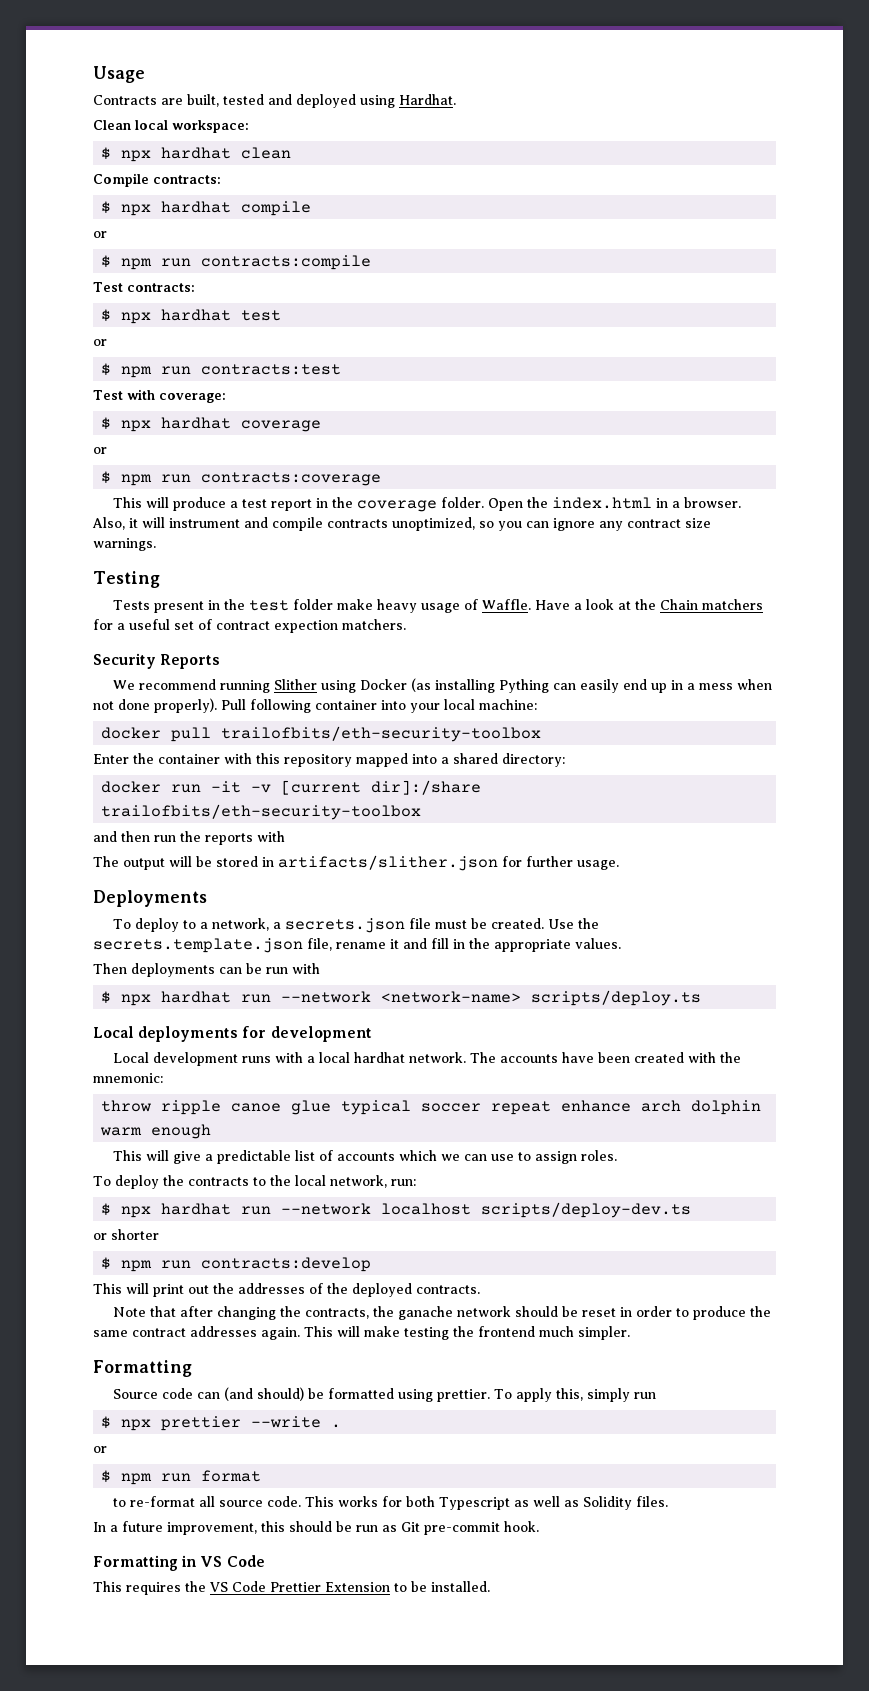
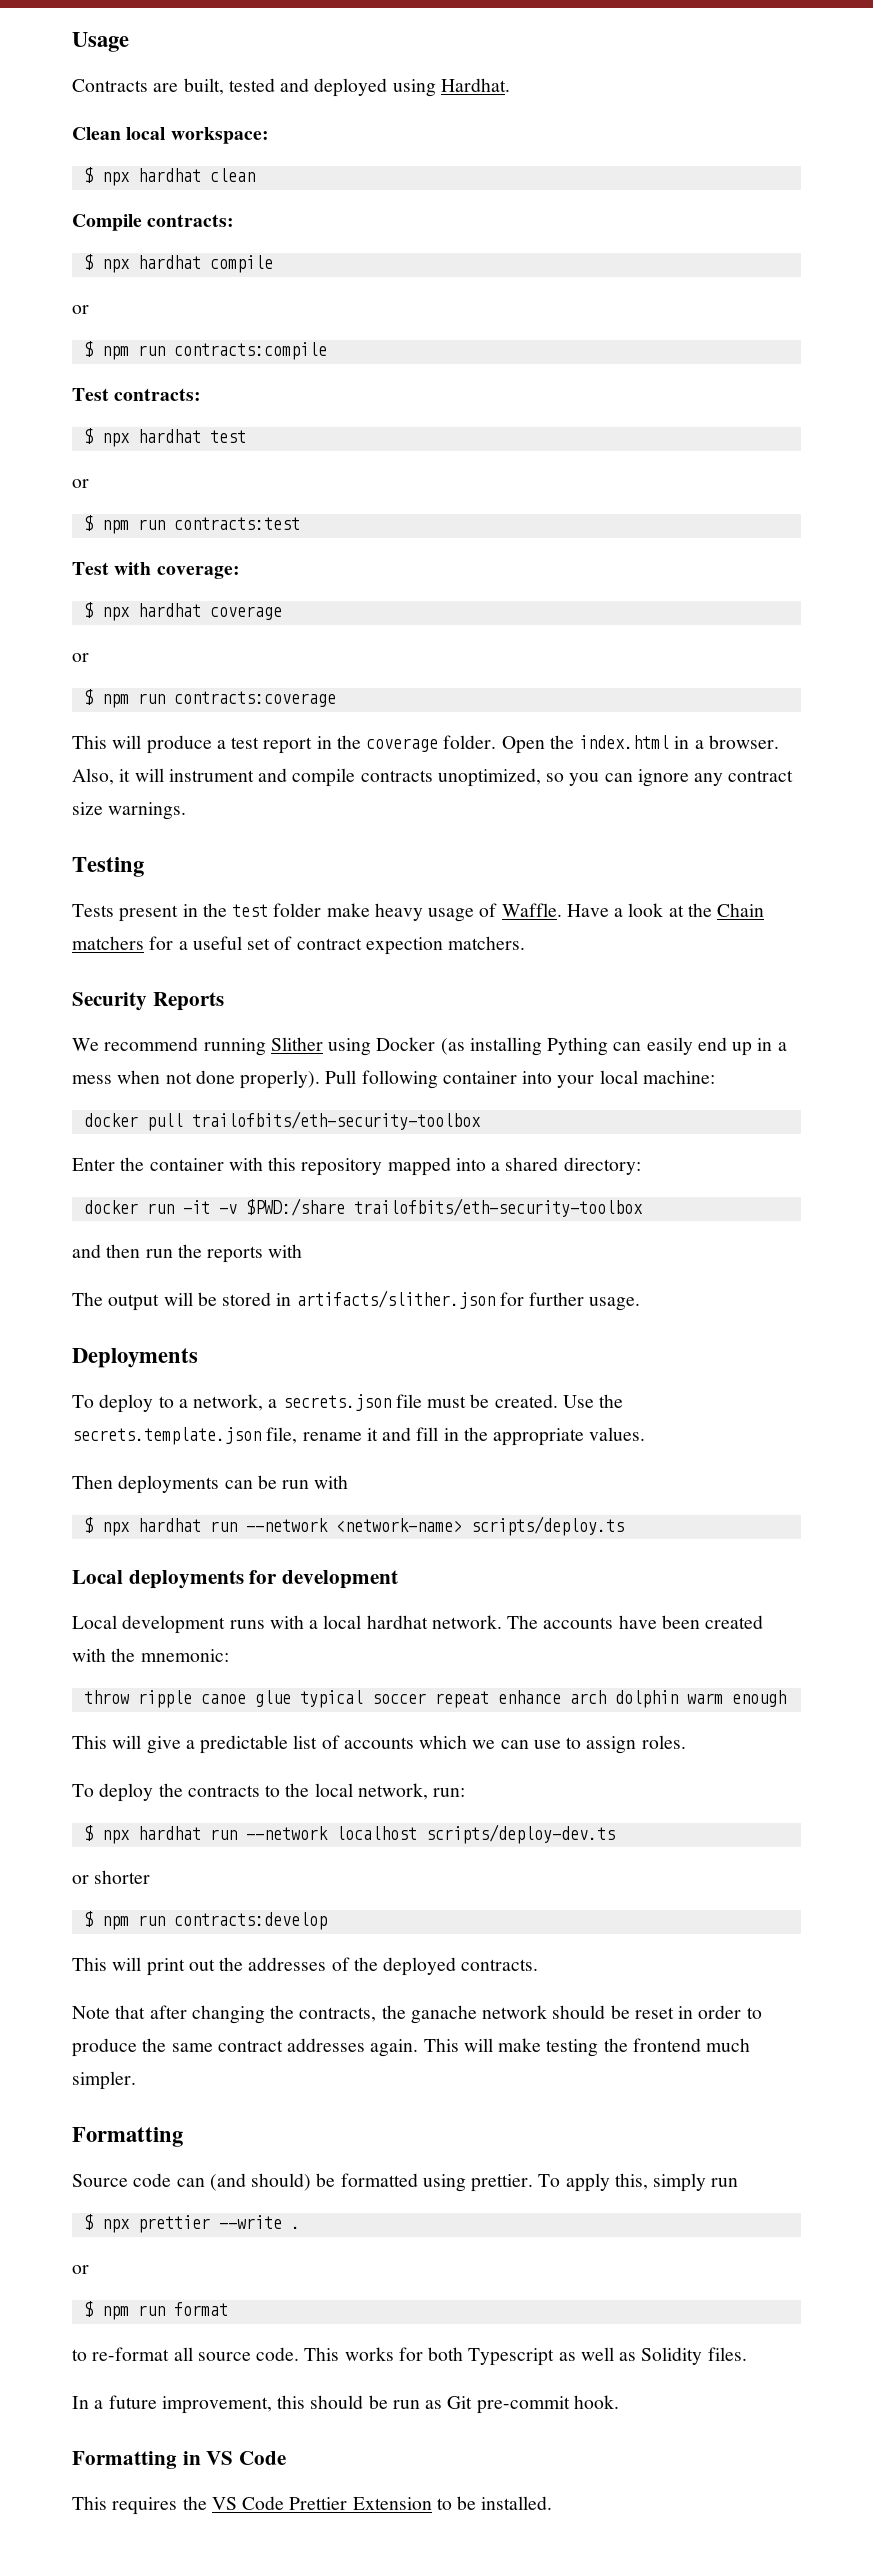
[281,780,482,795] [current dir]:/share -> [245,1198,345,1216] $PWD:/share

